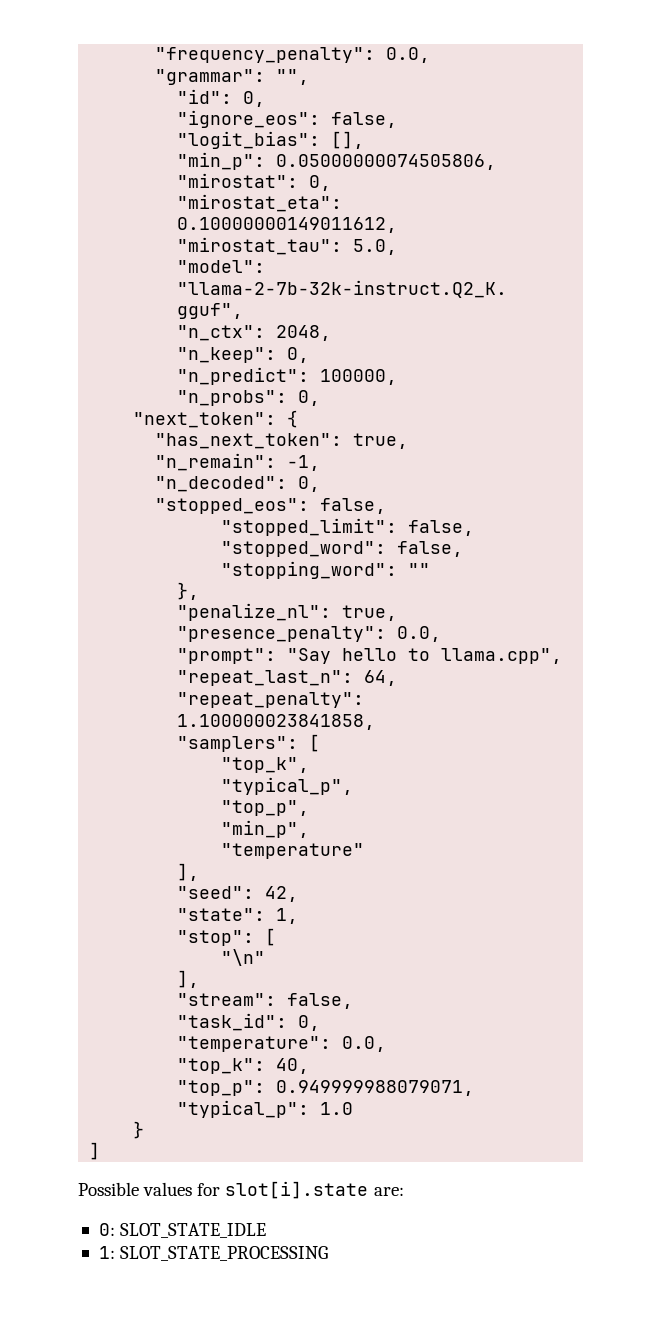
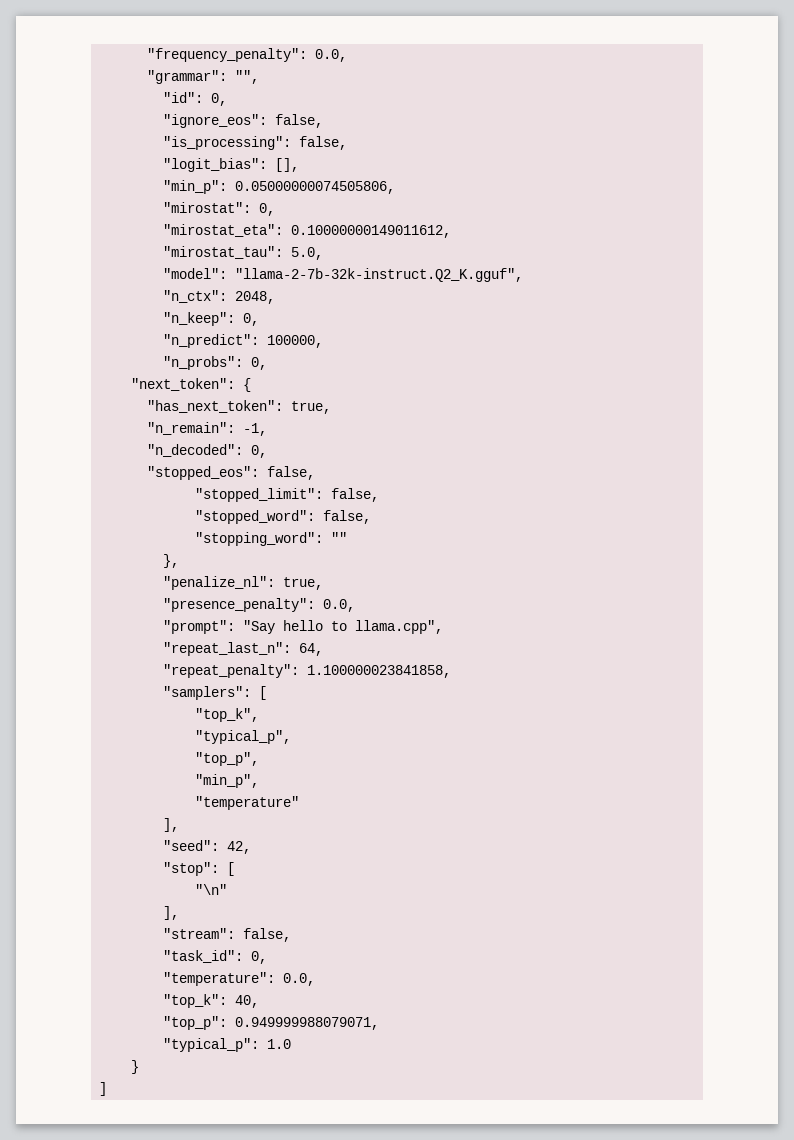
(398, 120) none -> [163,136,348,150] // "is_processing": false,
[177,908,299,924] // "state": 1, -> (252, 847) none
[78,1181,404,1199] [98,1223,267,1238] [98,1246,329,1261] // Possible values for slot[i].state are: // 0: SLOT_STATE_IDLE // 1: SLOT_STATE_PROCESSING -> (108, 1089) none

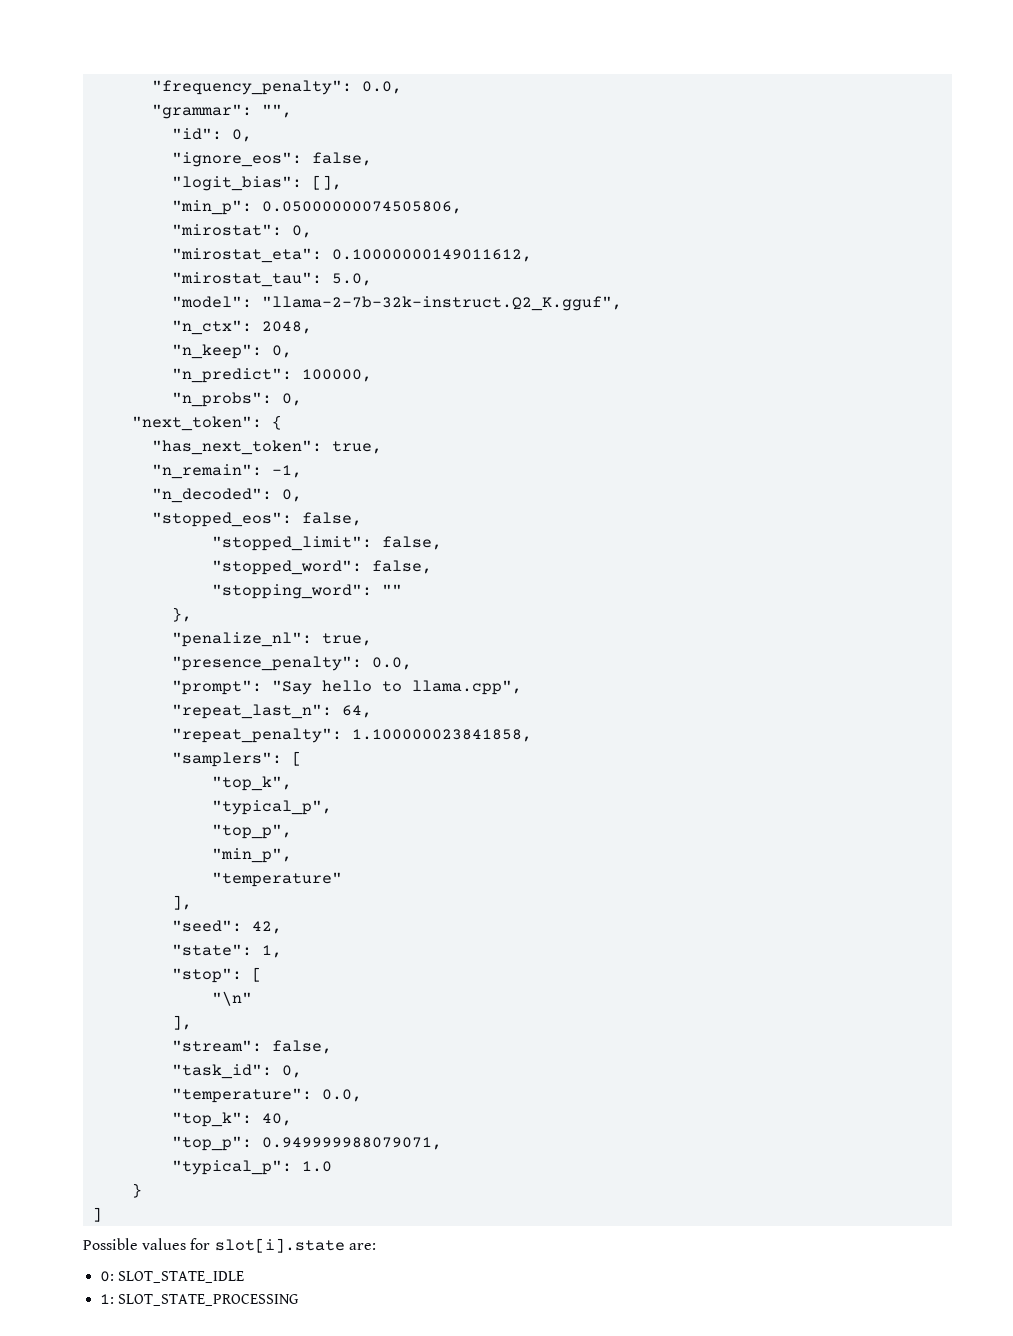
[163,136,348,150] // "is_processing": false, -> (373, 159) none
(252, 847) none -> [172,944,283,958] // "state": 1,
(108, 1089) none -> [83,1238,376,1253] [100,1271,245,1283] [100,1294,300,1306] // Possible values for slot[i].state are: // 0: SLOT_STATE_IDLE // 1: SLOT_STATE_PROCESSING

